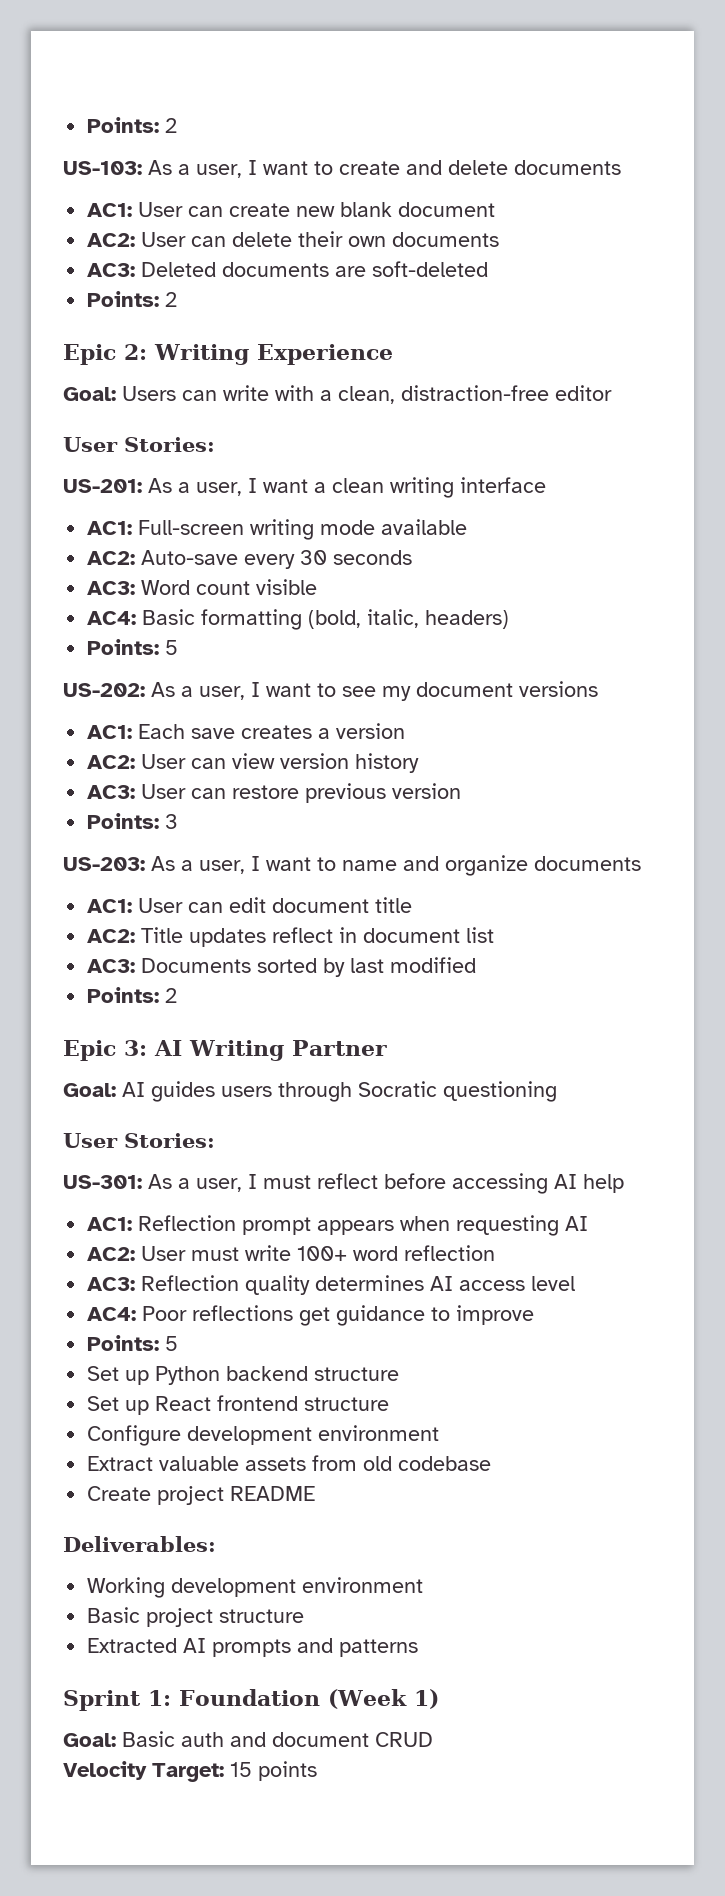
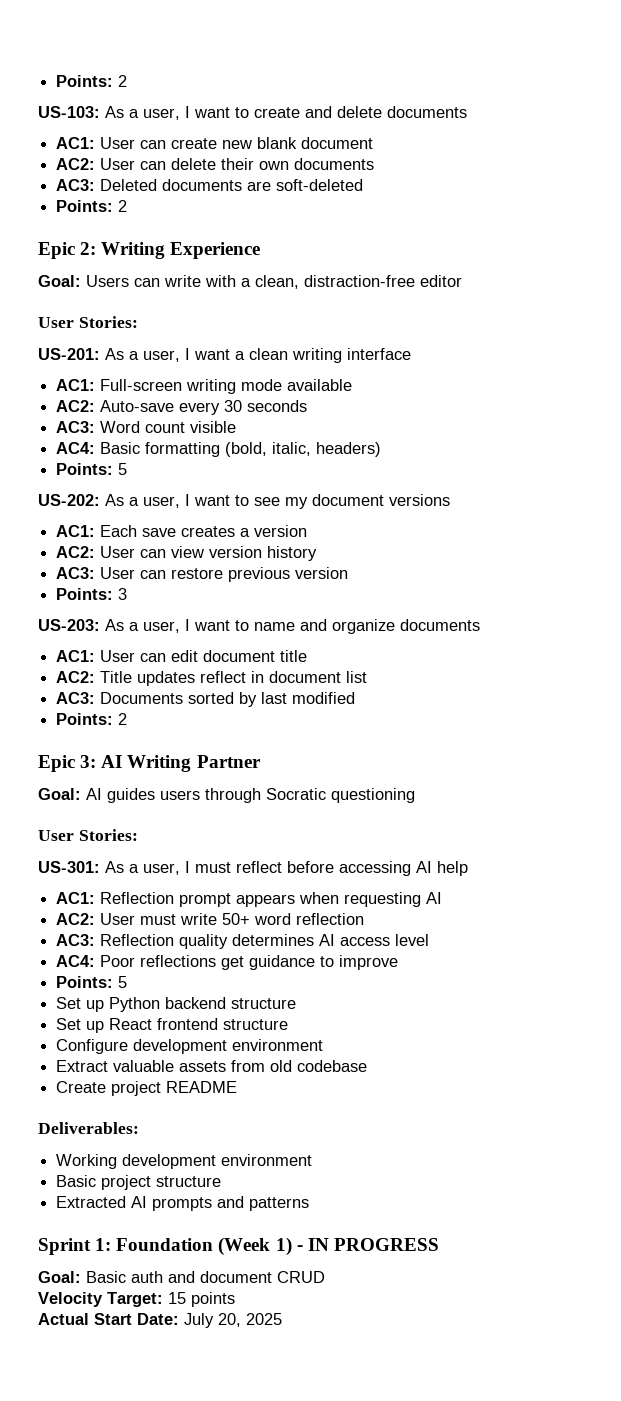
[297,1246,348,1261] 100+ -> [222,913,251,925] 50+
(439, 1699) none -> [296,1238,439,1251] - IN PROGRESS
(317, 1771) none -> [38,1313,282,1328] // Actual Start Date: July 20, 2025

